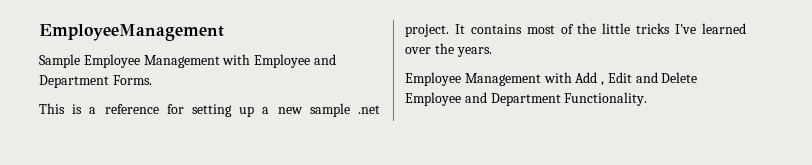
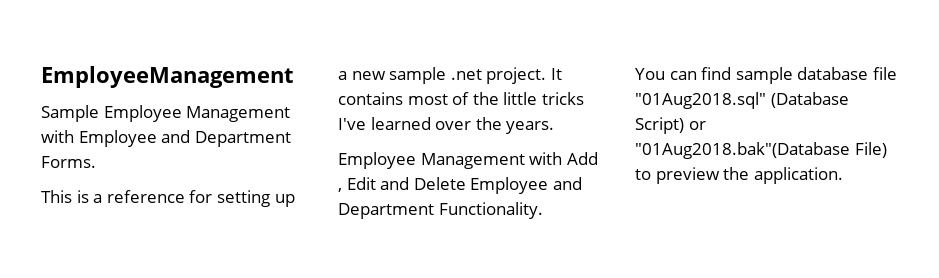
(648, 99) none -> [635,67,897,84] [635,92,849,109] [635,117,706,134] [635,142,887,159] [635,167,843,184] // You can find sample database file "01Aug2018.sql" (Database Script) or "01Aug2018.bak"(Database File) to preview the application.

